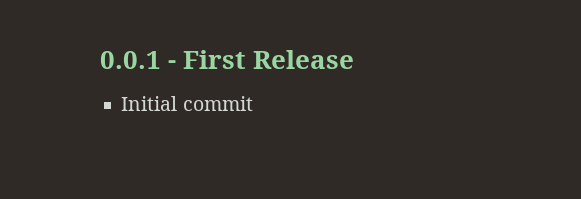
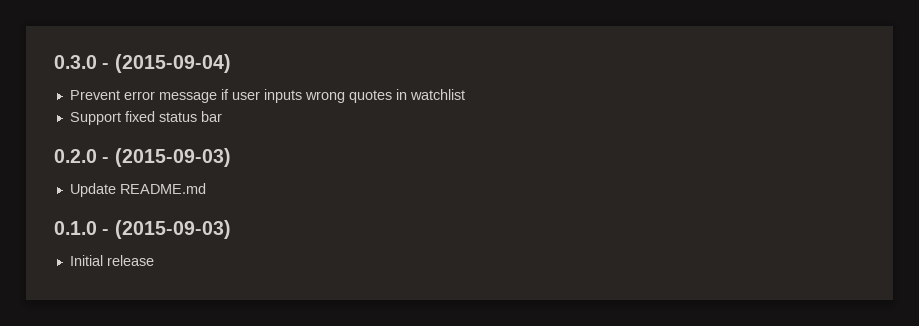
[100,50,355,69] 0.0.1 - First Release -> [54,54,231,73] [69,89,465,103] [69,111,222,125] [54,148,231,167] [69,183,206,197] [54,220,231,239] 0.3.0 - (2015-09-04) // Prevent error message if user inputs wrong quotes in watchlist // Support fixed status bar // 0.2.0 - (2015-09-03) // Update README.md // 0.1.0 - (2015-09-03)
[182,96,253,111] commit -> [106,255,154,266] release

